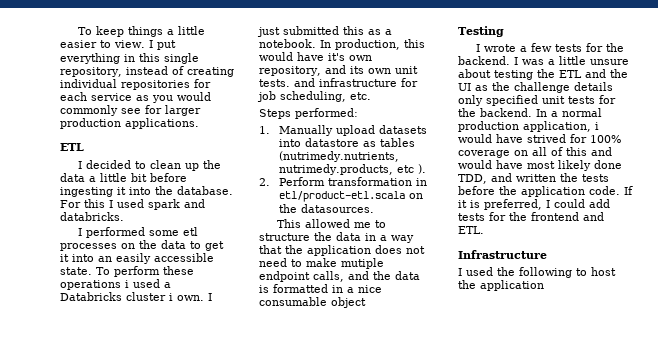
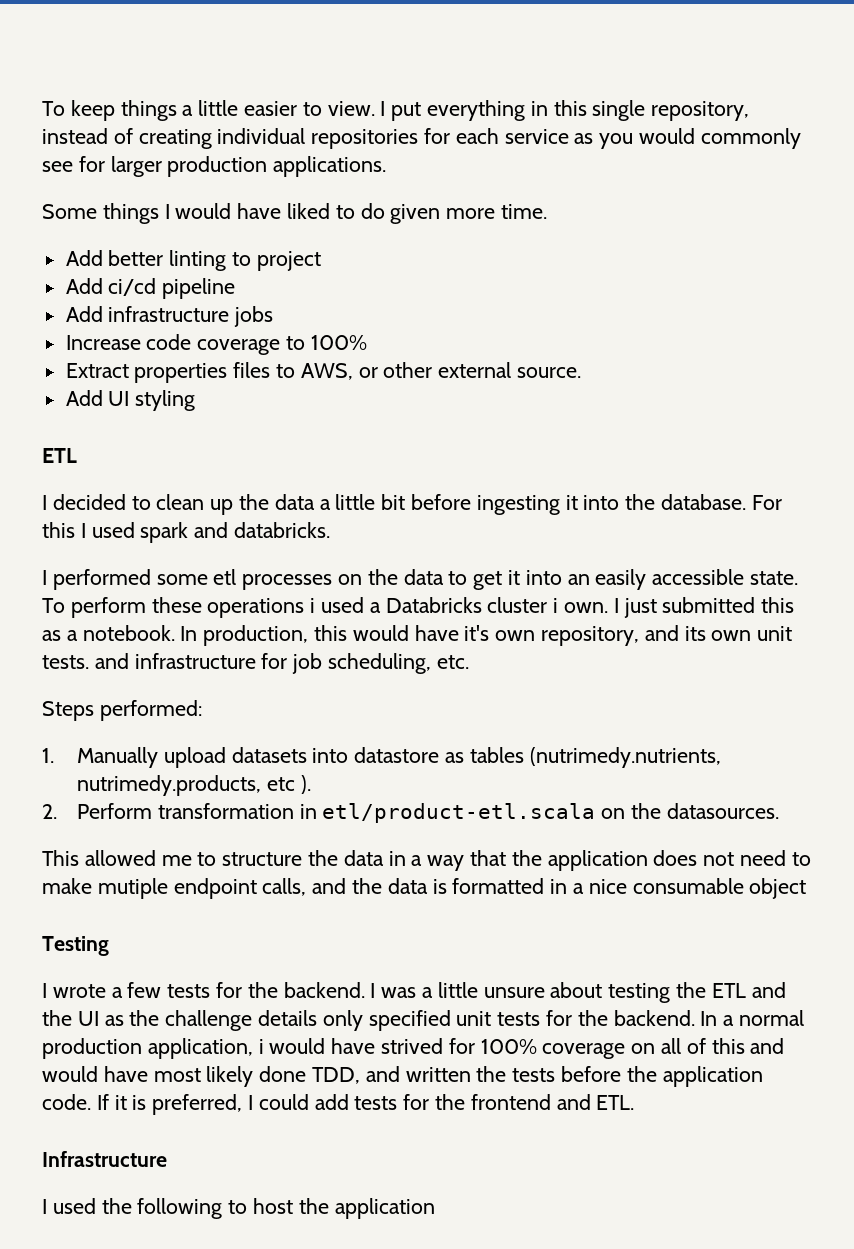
(199, 123) none -> [42,203,548,224] [65,250,321,271] [65,278,236,299] [65,306,274,327] [65,334,367,355] [65,362,582,383] [65,390,196,411] // Some things I would have liked to do given more time. // Add better linting to project // Add ci/cd pipeline // Add infrastructure jobs // Increase code coverage to 100% // Extract properties files to AWS, or other external source. // Add UI styling

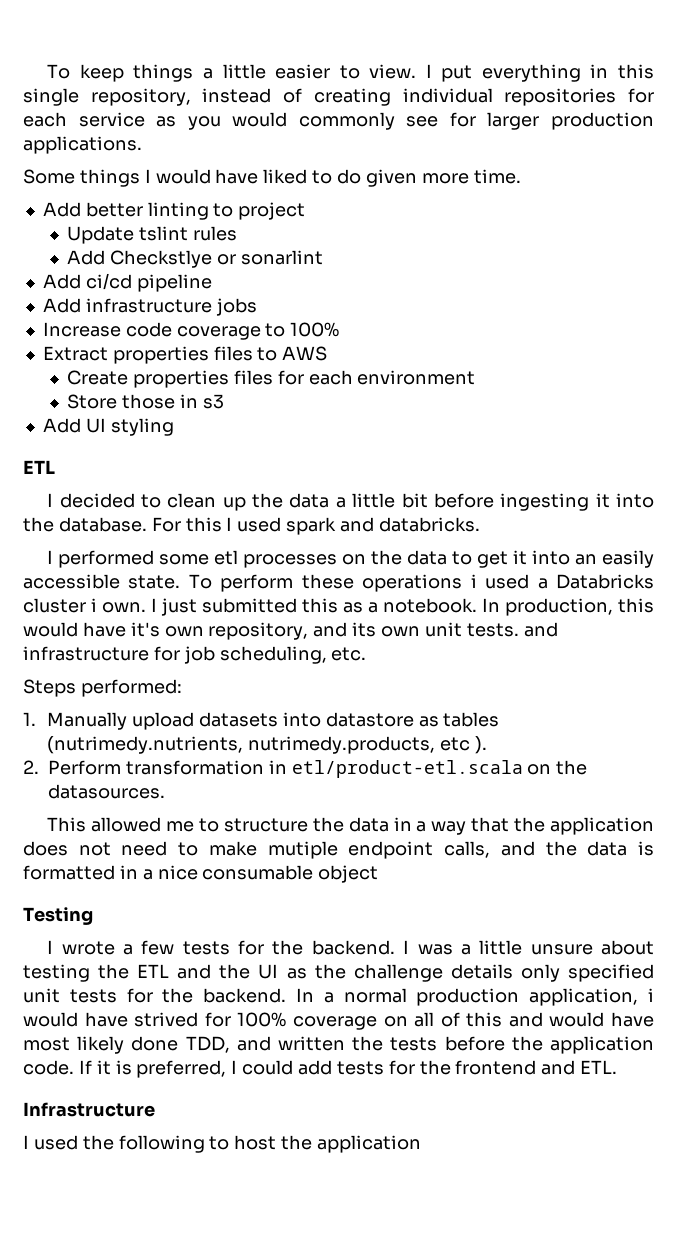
(321, 261) none -> [67,226,237,244] [67,250,323,268] // Update tslint rules // Add Checkstlye or sonarlint
[300,362,582,380] AWS, or other external source. -> [282,346,328,361] [67,370,476,388] [67,394,224,409] AWS // Create properties files for each environment // Store those in s3

